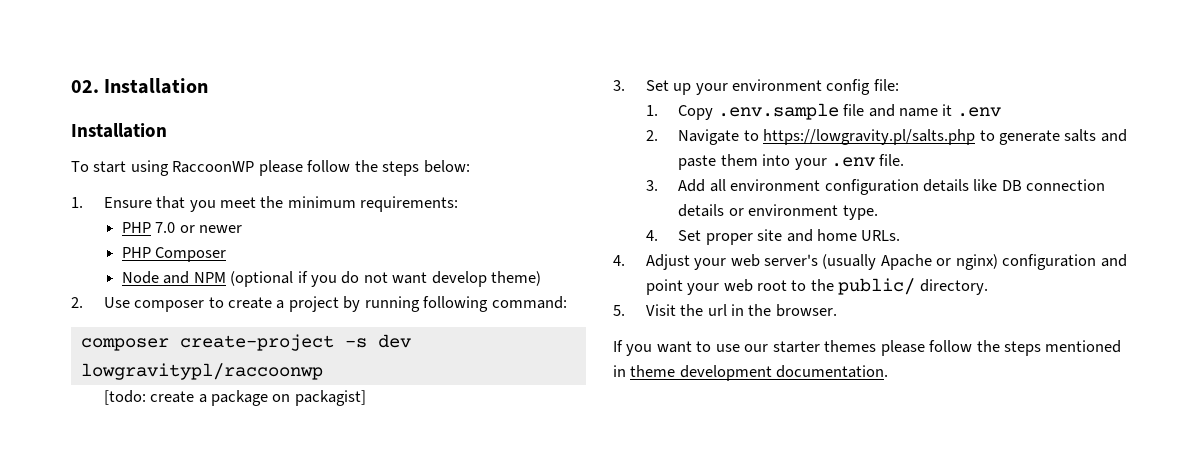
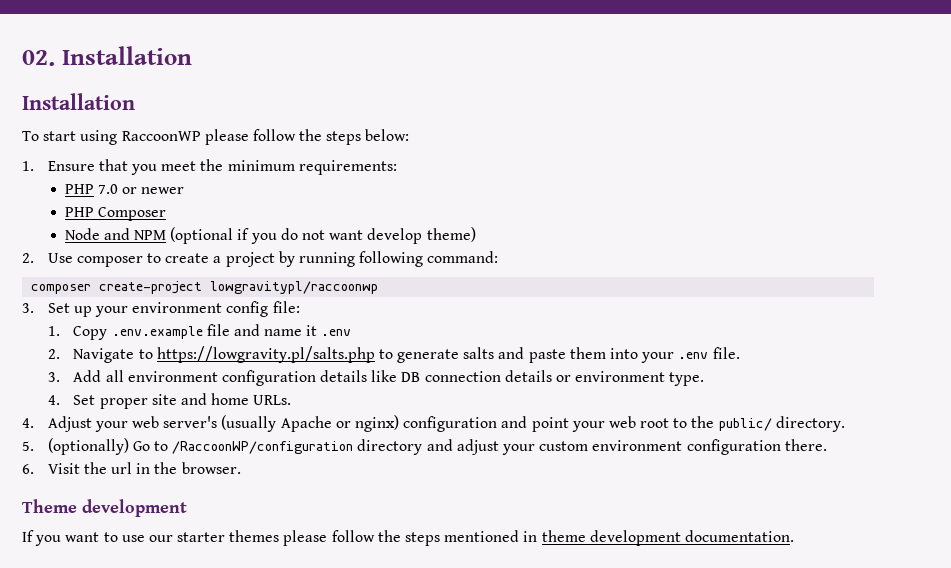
[344,334,411,348] -s dev -> (203, 287) none
[103,390,366,406] // [todo: create a package on packagist] -> (379, 287) none
[717,103,839,120] .env.sample -> [111,326,203,339] .env.example
(625, 310) none -> [47,438,827,455] [22,464,34,474] (optionally) Go to /RaccoonWP/configuration directory and adjust your custom environment configuration there. // 6.
(837, 310) none -> [22,499,187,517] // Theme development

